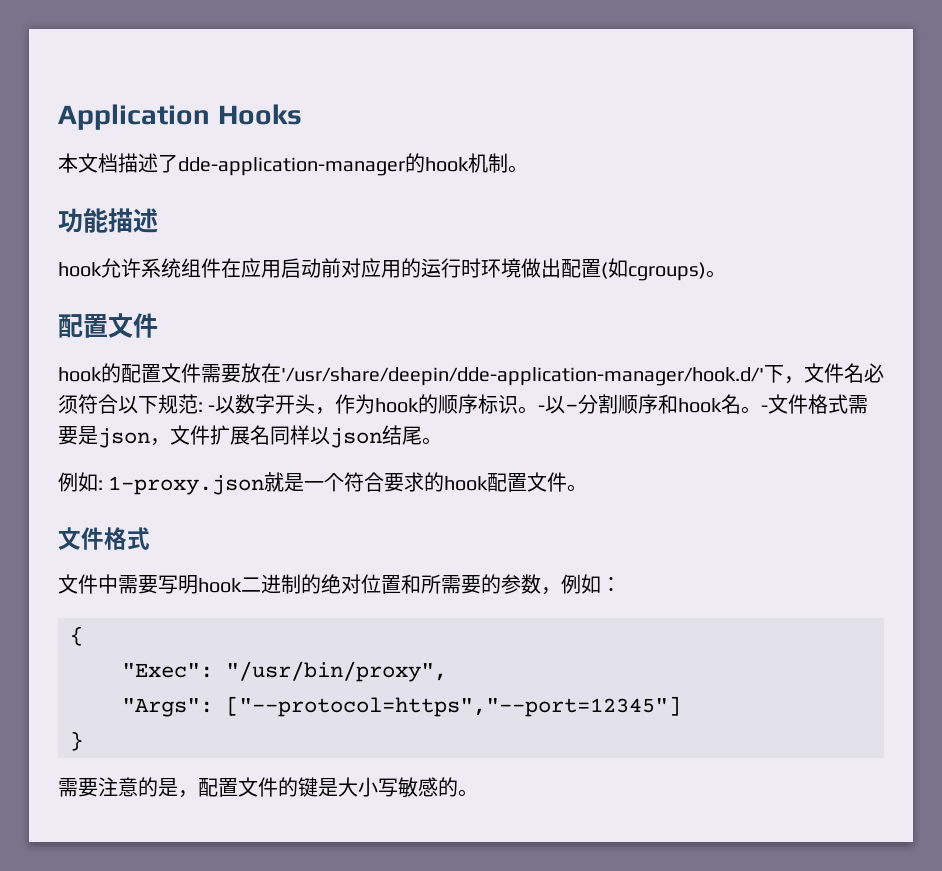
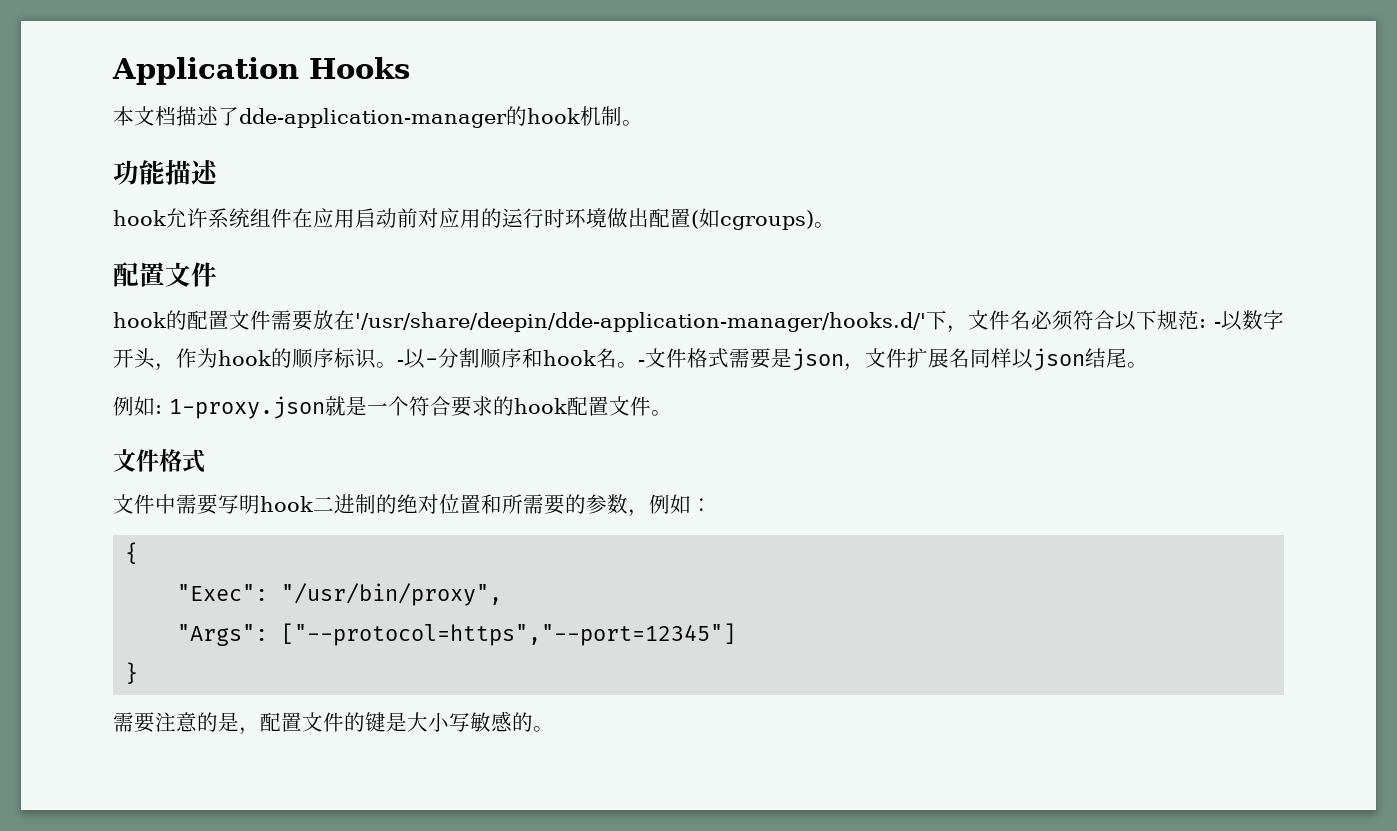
[281,367,764,386] '/usr/share/deepin/dde-application-manager/hook.d/' -> [355,312,926,332] '/usr/share/deepin/dde-application-manager/hooks.d/'

